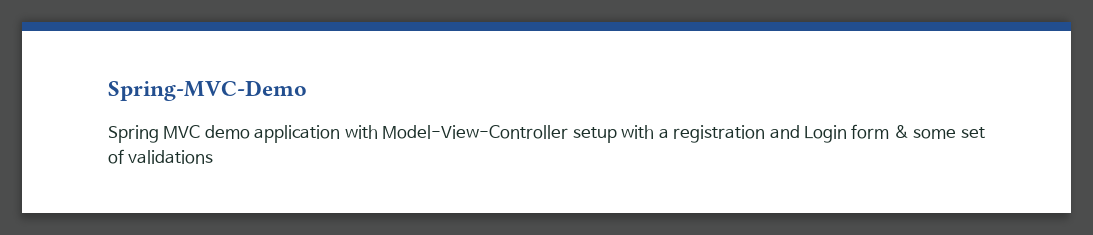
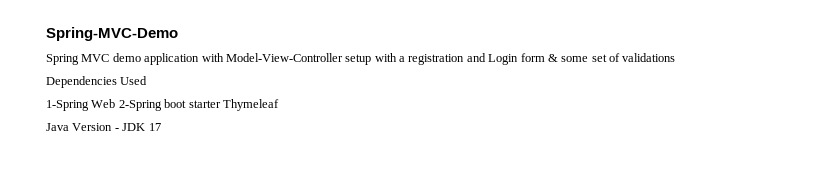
(214, 157) none -> [46,76,148,88] [46,99,279,111] [46,123,161,131] // Dependencies Used // 1-Spring Web 2-Spring boot starter Thymeleaf // Java Version - JDK 17

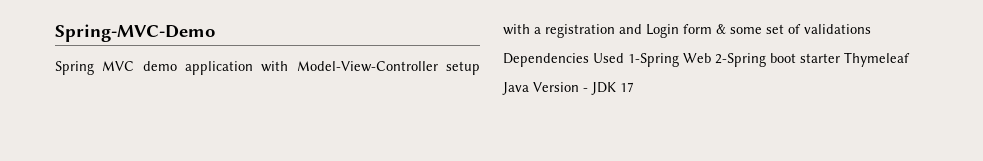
(148, 80) // -> (624, 58) none

